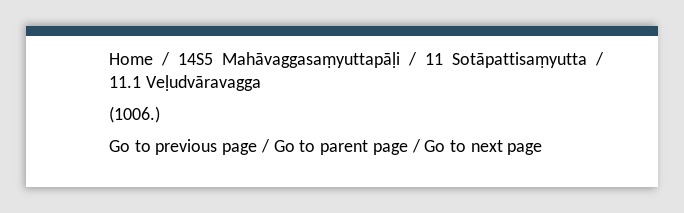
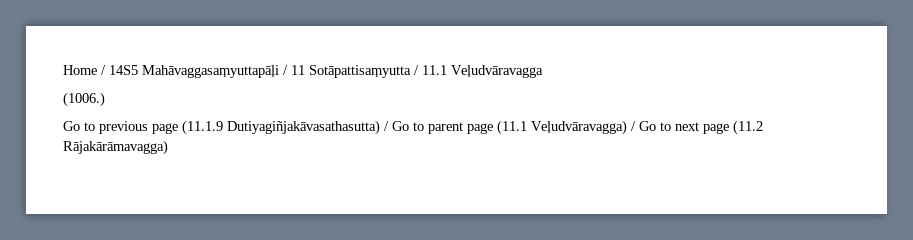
(258, 149) none -> [182,120,380,135] (11.1.9 Dutiyagiñjakāvasathasutta)
(408, 149) none -> [497,120,627,135] (11.1 Veḷudvāravagga)
(543, 149) none -> [733,120,763,135] [63,140,168,155] (11.2 Rājakārāmavagga)

